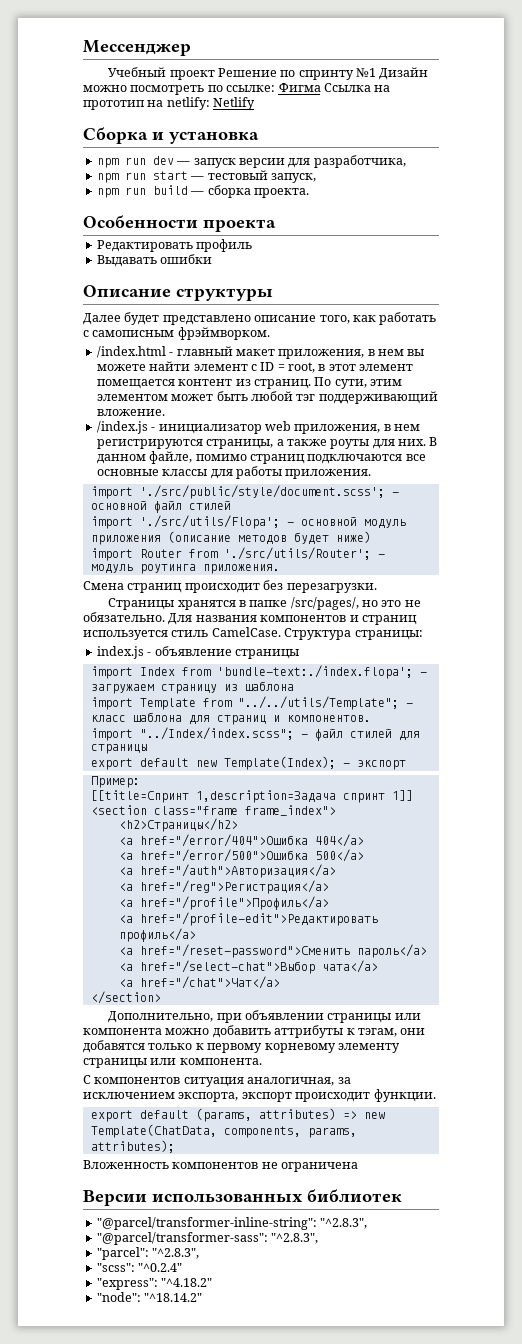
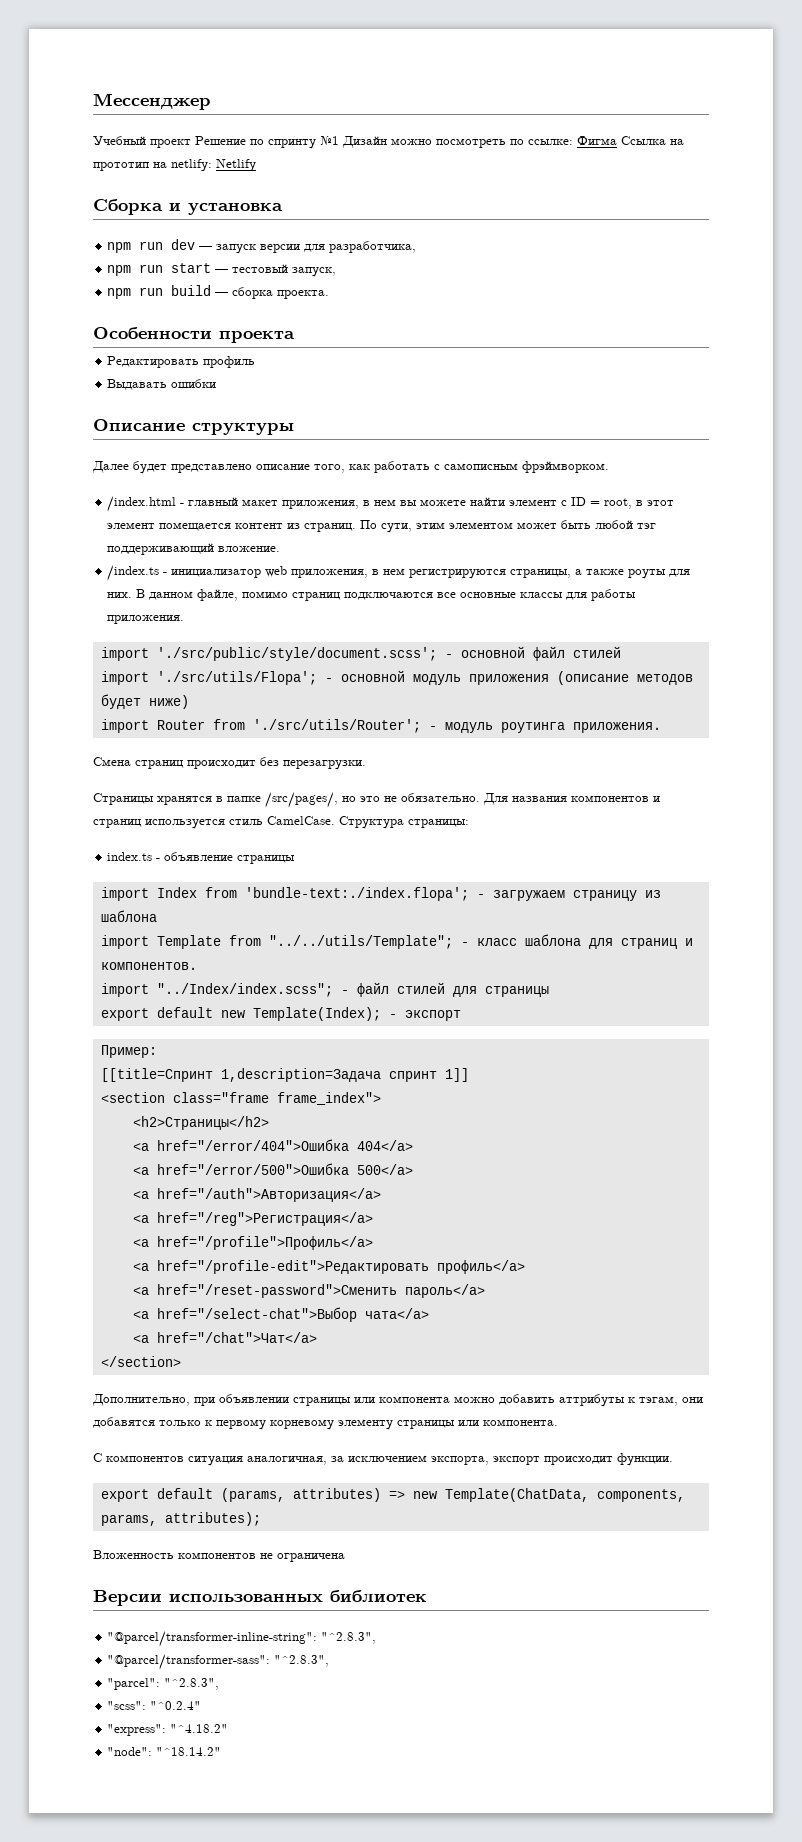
[96,421,148,434] /index.js -> [107,565,160,581] /index.ts
[96,646,144,659] index.js -> [107,852,153,861] index.ts

